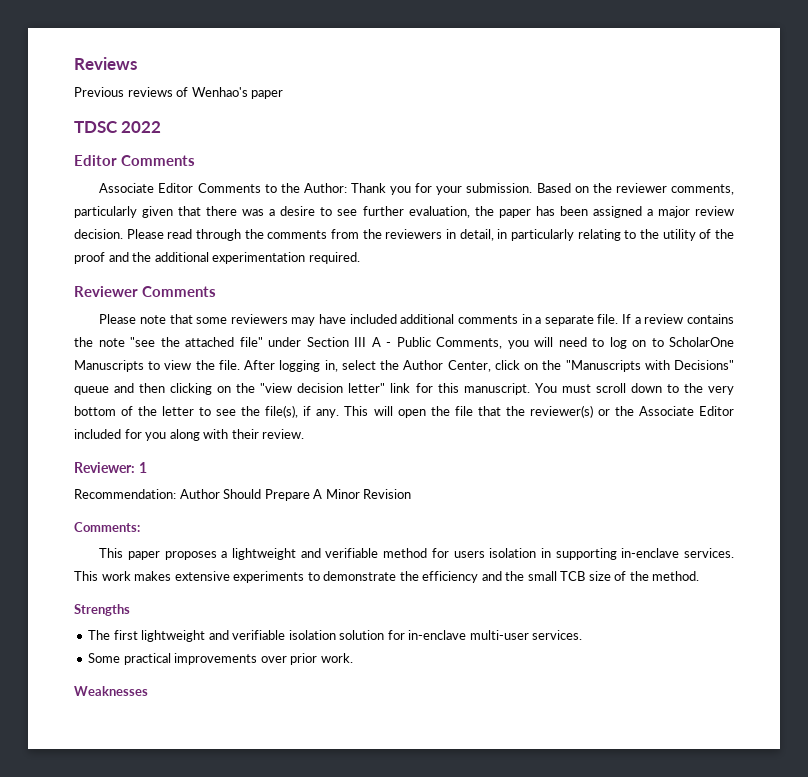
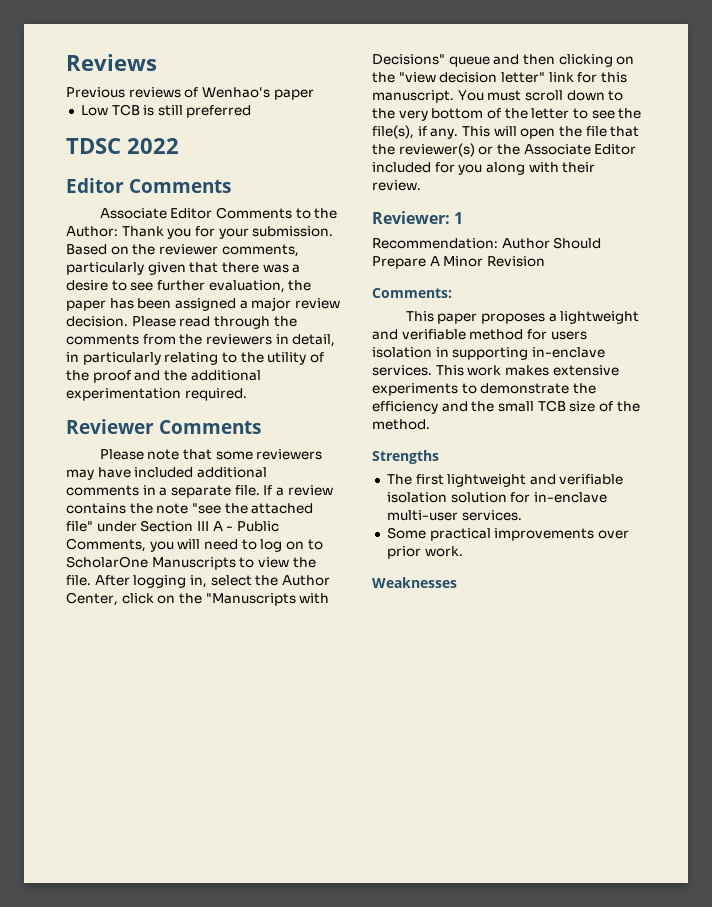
(284, 94) none -> [80,104,252,118] // Low TCB is still preferred

